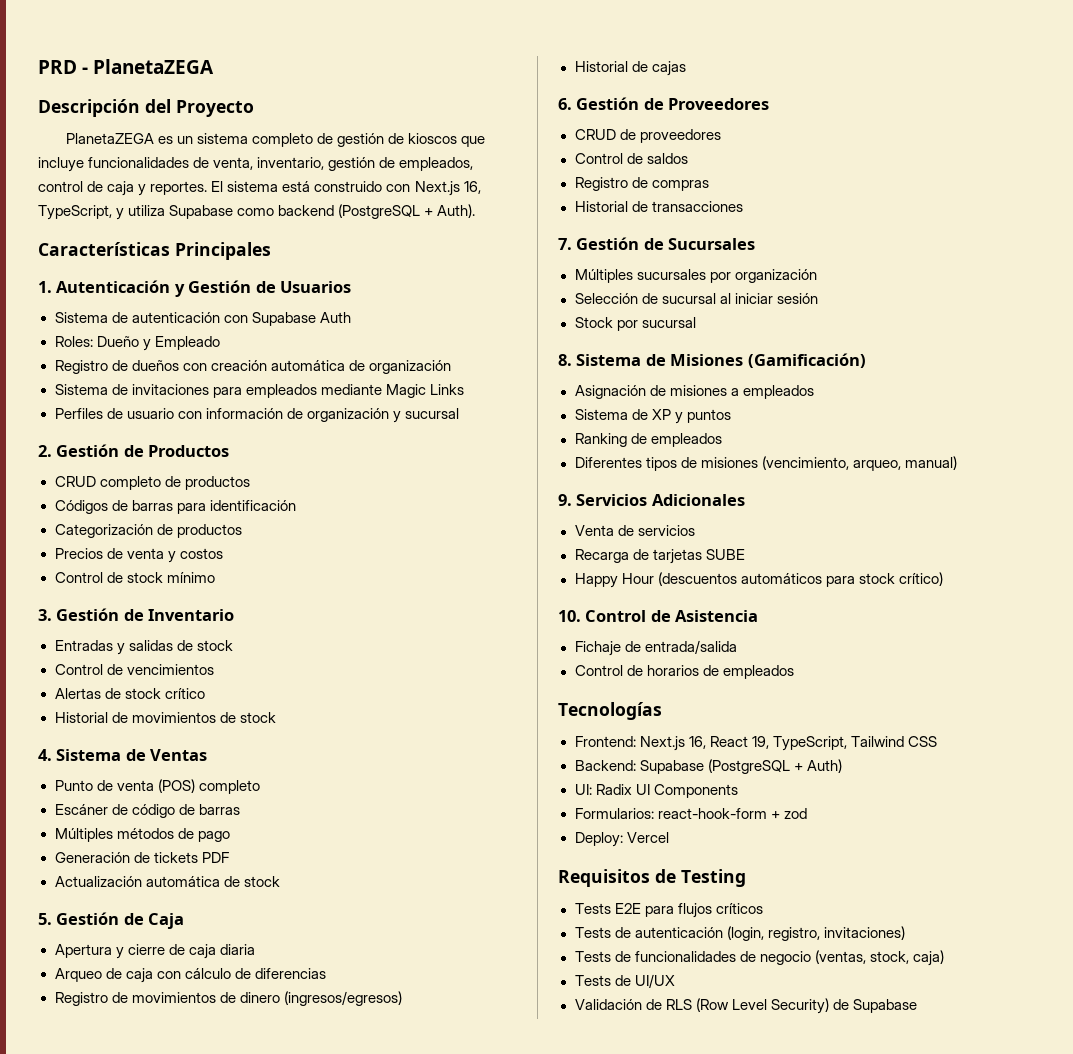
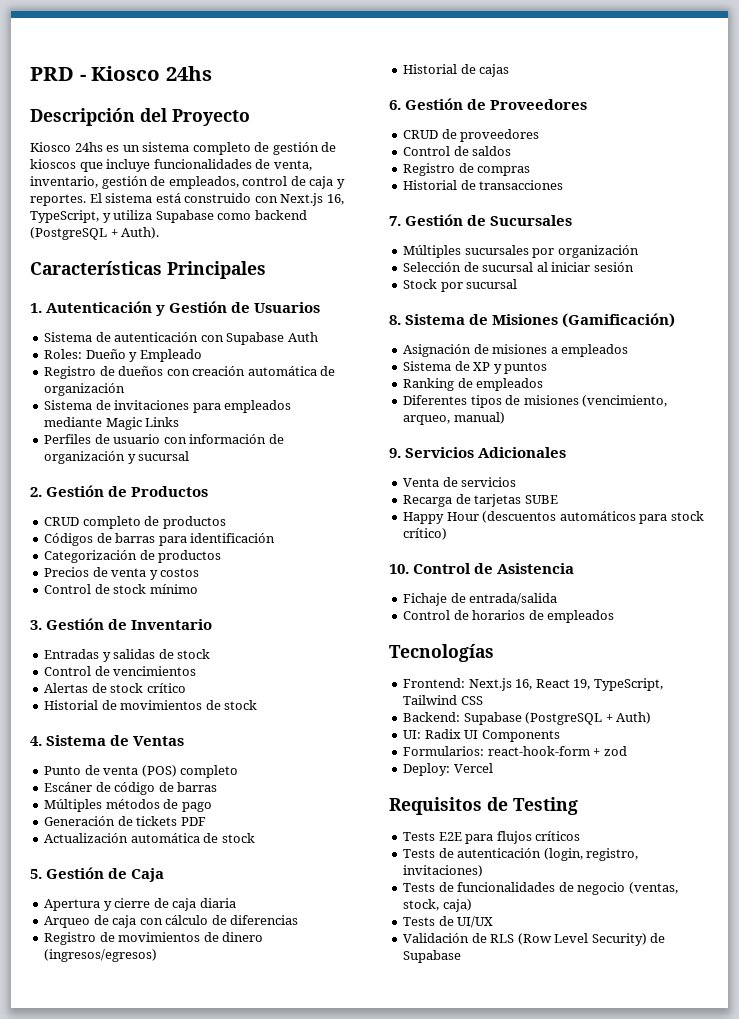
[93,59,215,74] PlanetaZEGA -> [91,66,212,81] Kiosco 24hs
[65,133,154,144] PlanetaZEGA -> [30,142,103,152] Kiosco 24hs

